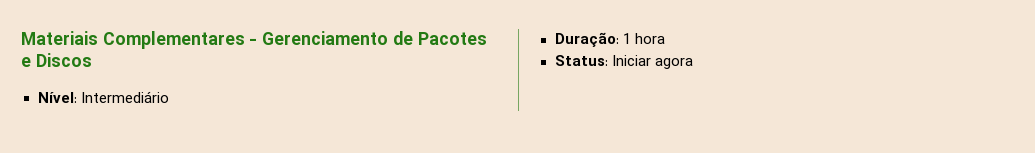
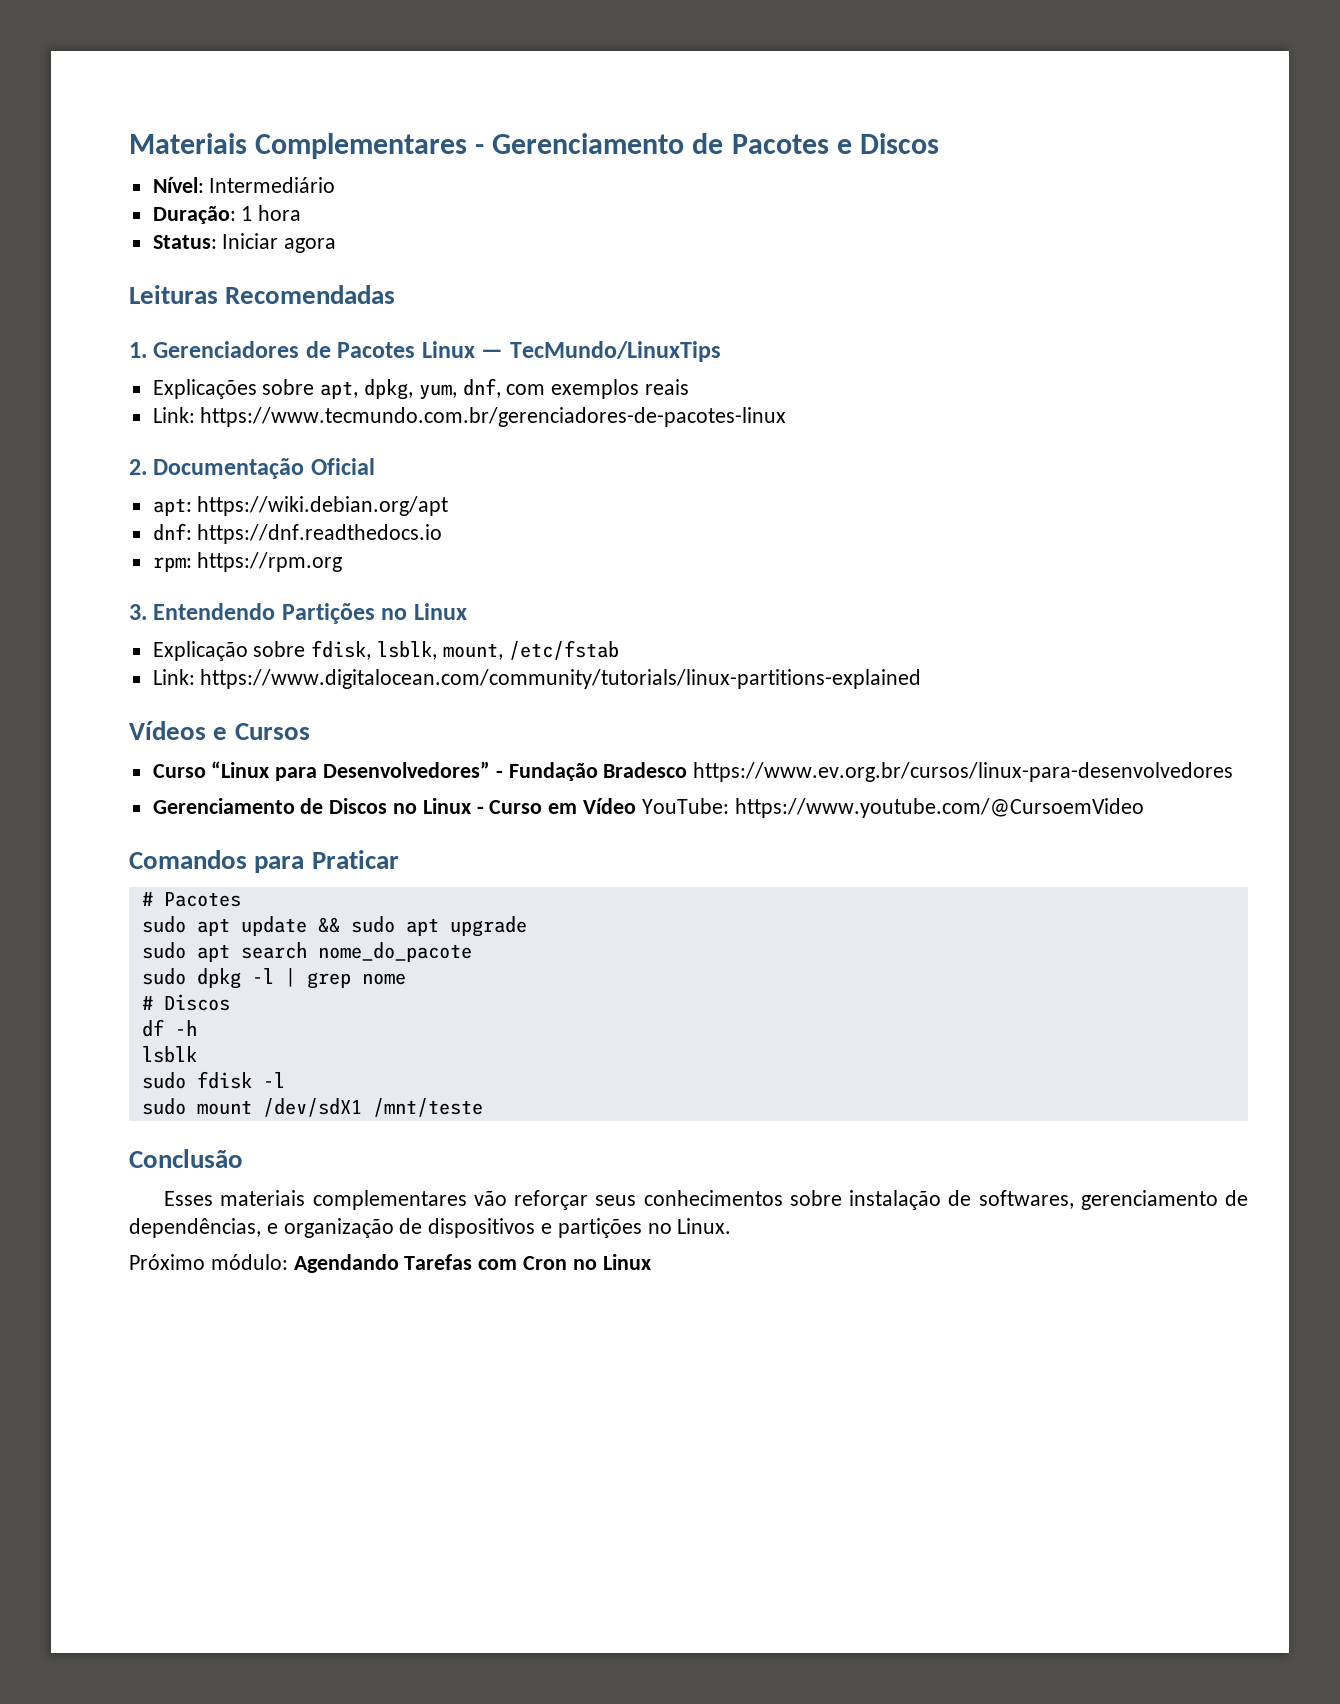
(693, 63) none -> [129,285,396,304] [129,341,721,362] [152,378,690,400] [152,407,787,427] [129,458,375,479] [152,496,449,516] [152,523,443,544] [152,552,343,572] [129,603,467,624] [152,640,619,661] [152,669,922,689] [129,721,310,740] [152,761,1234,782] [152,798,1144,818] [129,850,399,873] [141,892,241,907] [141,916,527,937] [141,942,472,962] [141,968,406,989] [141,994,230,1011] [141,1019,197,1037] [141,1046,197,1063] [141,1071,285,1089] [141,1098,483,1117] [129,1149,243,1168] [163,1190,1248,1210] [129,1218,732,1238] [129,1254,651,1273] // Leituras Recomendadas // 1. Gerenciadores de Pacotes Linux — TecMundo/LinuxTips // Explicações sobre apt, dpkg, yum, dnf, com exemplos reais // Link: https://www.tecmundo.com.br/gerenciadores-de-pacotes-linux // 2. Documentação Oficial // apt: https://wiki.debian.org/apt // dnf: https://dnf.readthedocs.io // rpm: https://rpm.org // 3. Entendendo Partições no Linux // Explicação sobre fdisk, lsblk, mount, /etc/fstab // Link: https://www.digitalocean.com/community/tutorials/linux-partitions-explained // Vídeos e Cursos // Curso “Linux para Desenvolvedores” - Fundação Bradesco https://www.ev.org.br/cursos/linux-para-desenvolvedores // Gerenciamento de Discos no Linux - Curso em Vídeo YouTube: https://www.youtube.com/@CursoemVideo // Comandos para Praticar // # Pacotes // sudo apt update && sudo apt upgrade // sudo apt search nome_do_pacote // sudo dpkg -l | grep nome // # Discos // df -h // lsblk // sudo fdisk -l // sudo mount /dev/sdX1 /mnt/teste // Conclusão // Esses materiais complementares vão reforçar seus conhecimentos sobre instalação de softwares, gerenciamento de dependências, e organização de dispositivos e partições no Linux. // Próximo módulo: Agendando Tarefas com Cron no Linux

